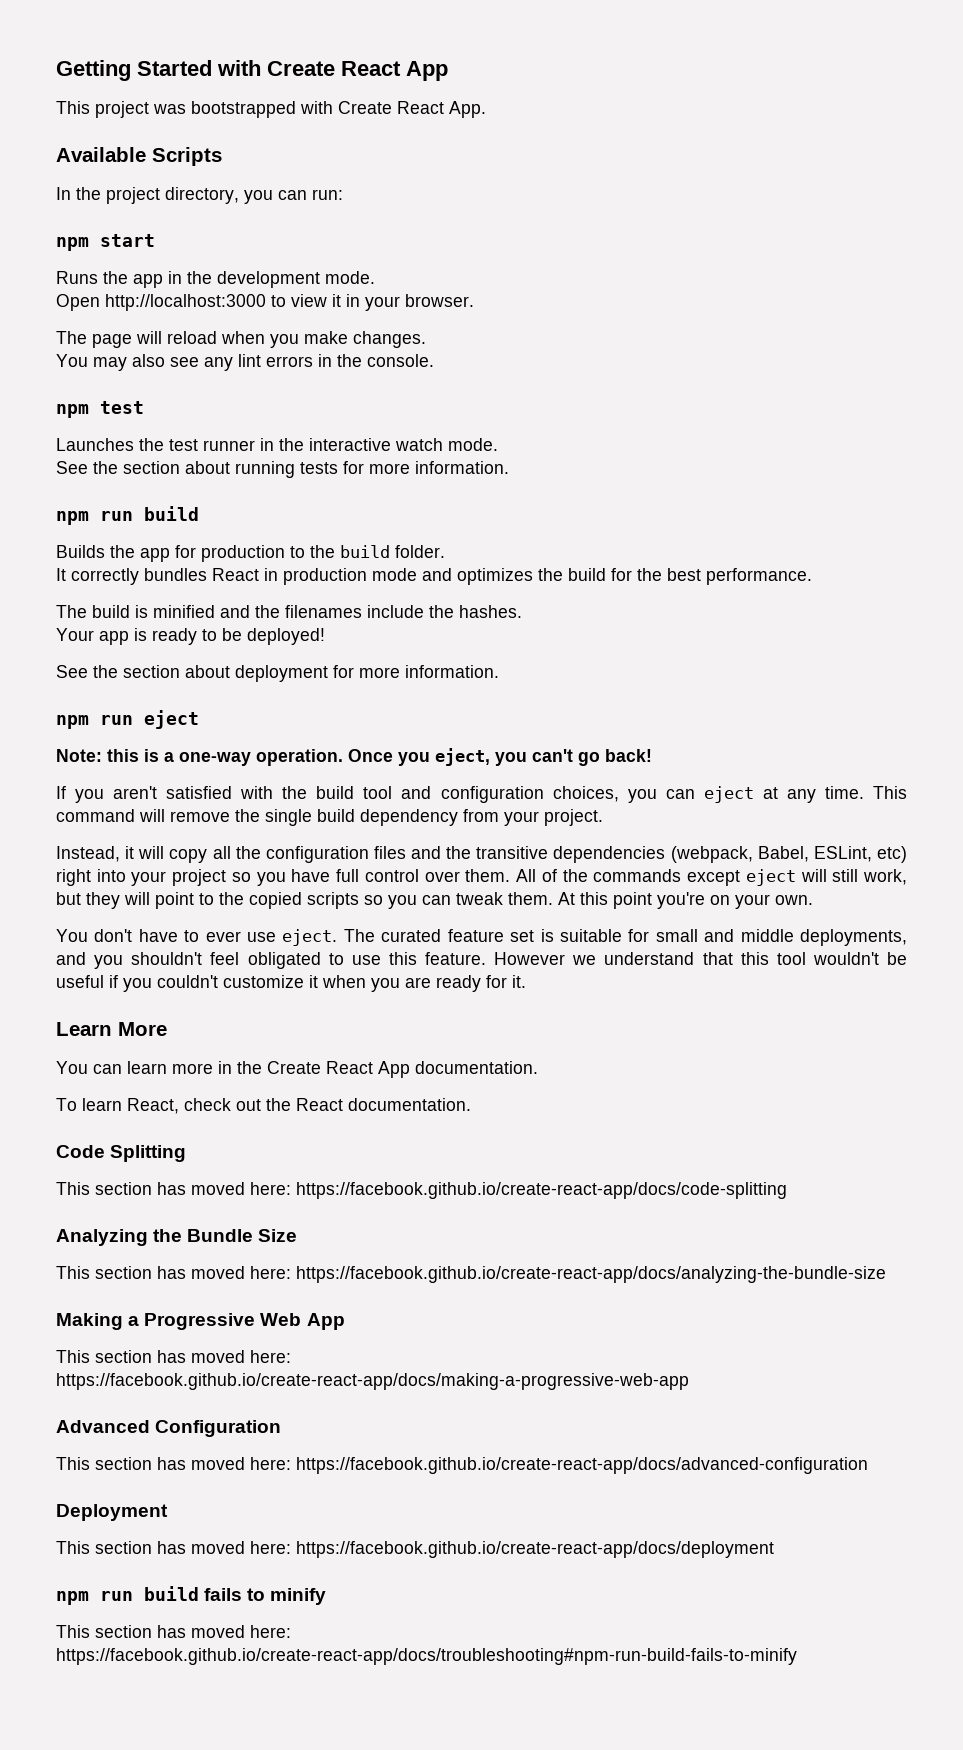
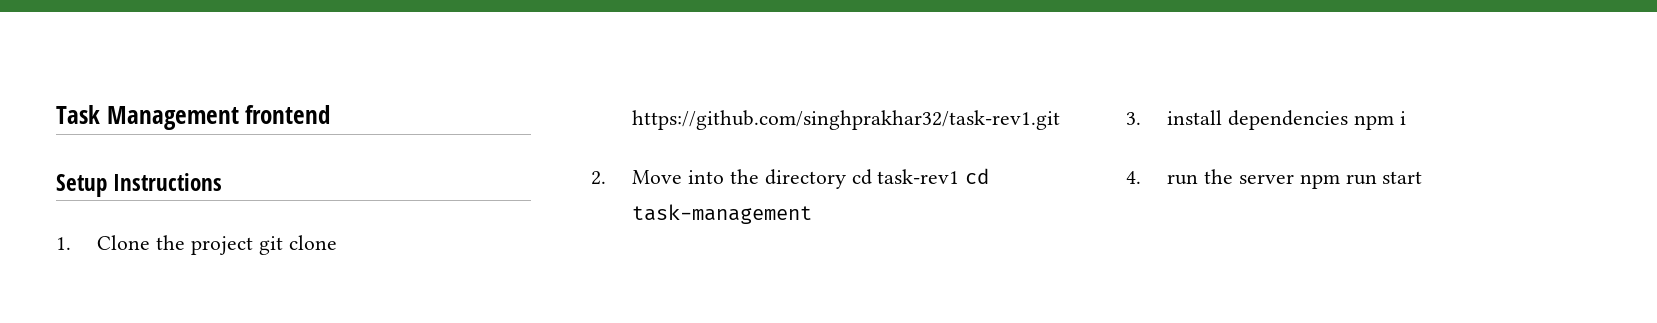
[56,60,448,81] [56,101,486,118] [56,147,222,166] [56,187,343,204] [56,234,155,251] [56,271,375,288] [56,294,474,311] [56,331,426,348] [56,354,434,371] [56,401,144,418] [56,438,498,451] [56,461,509,478] [56,506,199,525] [56,545,445,562] [56,568,812,585] [56,605,522,618] [56,628,325,645] [56,665,499,682] [56,710,199,729] [56,748,652,766] [56,786,907,803] [56,809,603,826] [56,846,907,863] [56,869,907,886] [56,892,813,909] [56,929,907,946] [56,952,907,969] [56,975,526,992] [56,1022,167,1036] [56,1061,538,1078] [56,1098,471,1114] [56,1145,187,1162] [56,1182,787,1199] [56,1229,298,1246] [56,1266,886,1283] [56,1313,345,1330] [56,1350,291,1363] [56,1373,689,1390] [56,1420,282,1437] [56,1457,868,1474] [56,1504,168,1521] [56,1541,774,1558] [56,1586,327,1605] [56,1625,291,1638] [56,1648,797,1665] Getting Started with Create React App // This project was bootstrapped with Create React App. // Available Scripts // In the project directory, you can run: // npm start // Runs the app in the development mode. // Open http://localhost:3000 to view it in your browser. // The page will reload when you make changes. // You may also see any lint errors in the console. // npm test // Launches the test runner in the interactive watch mode. // See the section about running tests for more information. // npm run build // Builds the app for production to the build folder. // It correctly bundles React in production mode and optimizes the build for the best performance. // The build is minified and the filenames include the hashes. // Your app is ready to be deployed! // See the section about deployment for more information. // npm run eject // Note: this is a one-way operation. Once you eject, you can't go back! // If you aren't satisfied with the build tool and configuration choices, you can eject at any time. This command will remove the single build dependency from your project. // Instead, it will copy all the configuration files and the transitive dependencies (webpack, Babel, ESLint, etc) right into your project so you have full control over them. All of the commands except eject will still work, but they will point to the copied scripts so you can tweak them. At this point you're on your own. // You don't have to ever use eject. The curated feature set is suitable for small and middle deployments, and you shouldn't feel obligated to use this feature. However we understand that this tool wouldn't be useful if you couldn't customize it when you are ready for it. // Learn More // You can learn more in the Create React App documentation. // To learn React, check out the React documentation. // Code Splitting // This section has moved here: https://facebook.github.io/create-react-app/docs/code-splitting // Analyzing the Bundle Size // This section has moved here: https://facebook.github.io/create-react-app/docs/analyzing-the-bundle-size // Making a Progressive Web App // This section has moved here: https://facebook.github.io/create-react-app/docs/making-a-progressive-web-app // Advanced Configuration // This section has moved here: https://facebook.github.io/create-react-app/docs/advanced-configuration // Deployment // This section has moved here: https://facebook.github.io/create-react-app/docs/deployment // npm run build fails to minify // This section has moved here: https://facebook.github.io/create-react-app/docs/troubleshooting#npm-run-build-fails-to-minify -> [56,105,331,130] [56,173,223,197] [56,235,337,255] [632,110,1061,130] [591,168,990,189] [632,204,813,224] [1126,110,1406,130] [1126,169,1423,189] Task Management frontend // Setup Instructions // 1. Clone the project git clone https://github.com/singhprakhar32/task-rev1.git // 2. Move into the directory cd task-rev1 cd task-management // 3. install dependencies npm i // 4. run the server npm run start

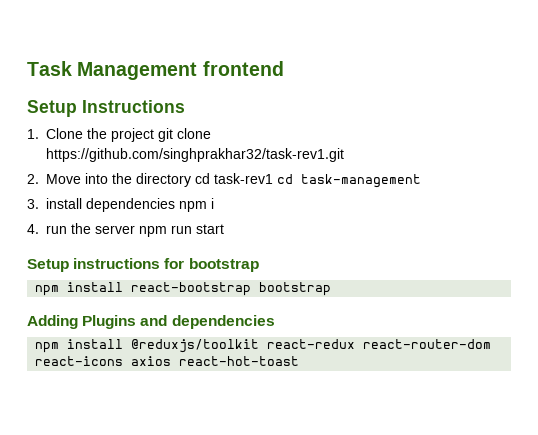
(1423, 177) none -> [27,258,259,272] [35,282,332,296] [27,315,275,329] [35,339,492,353] [35,356,300,366] // Setup instructions for bootstrap // npm install react-bootstrap bootstrap // Adding Plugins and dependencies // npm install @reduxjs/toolkit react-redux react-router-dom react-icons axios react-hot-toast

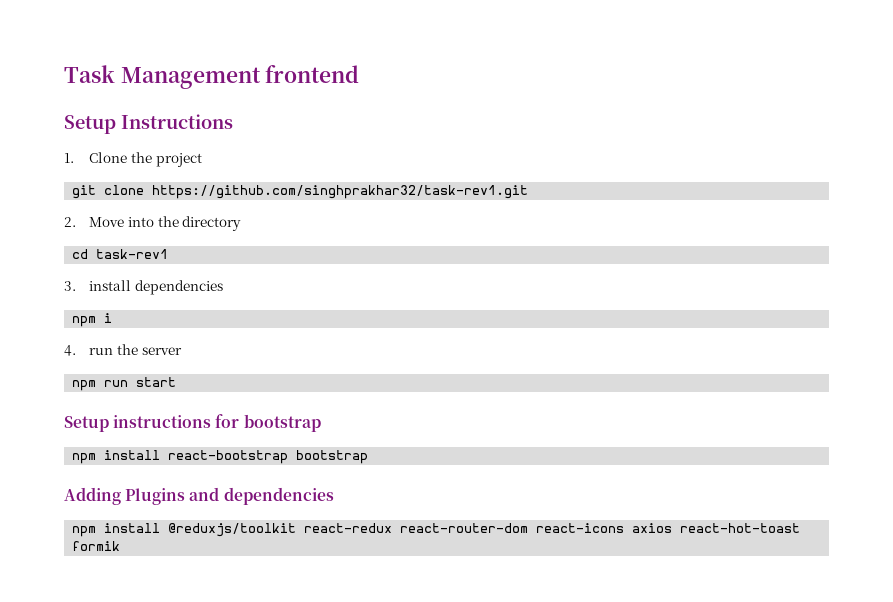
(154, 135) none -> (202, 160) //
(191, 180) none -> (242, 223) //
[277,174,421,188] cd task-management -> (169, 254) none
(175, 205) none -> (224, 287) //
(135, 229) none -> (182, 351) //
(300, 361) none -> [72,541,121,551] formik

